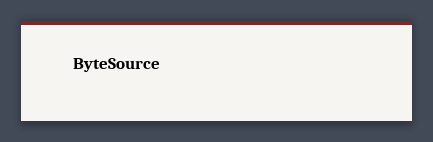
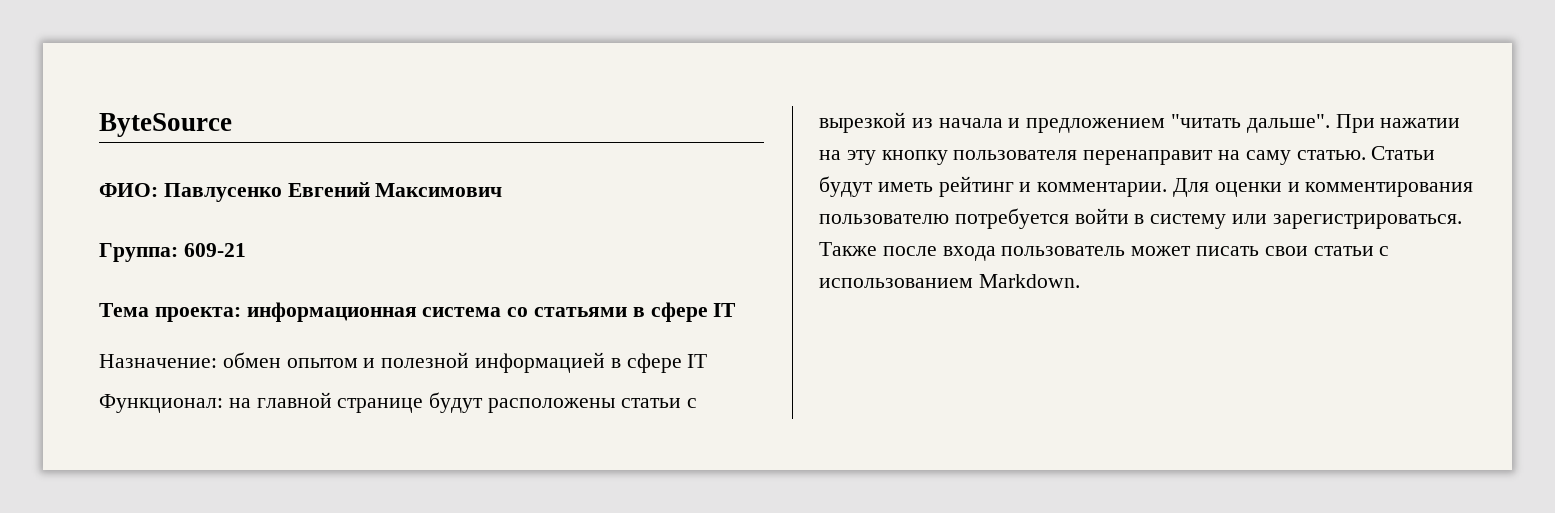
(160, 65) none -> [99,182,503,202] [99,243,246,262] [99,302,737,322] [99,352,708,373] [99,392,697,413] [819,112,1461,133] [819,146,1436,165] [819,176,1474,197] [819,208,1462,229] [819,242,1390,261] [819,274,1080,288] // ФИО: Павлусенко Евгений Максимович // Группа: 609-21 // Тема проекта: информационная система со статьями в сфере IT // Назначение: обмен опытом и полезной информацией в сфере IT // Функционал: на главной странице будут расположены статьи с вырезкой из начала и предложением "читать дальше". При нажатии на эту кнопку пользователя перенаправит на саму статью. Статьи будут иметь рейтинг и комментарии. Для оценки и комментирования пользователю потребуется войти в систему или зарегистрироваться. Также после входа пользователь может писать свои статьи с использованием Markdown.

